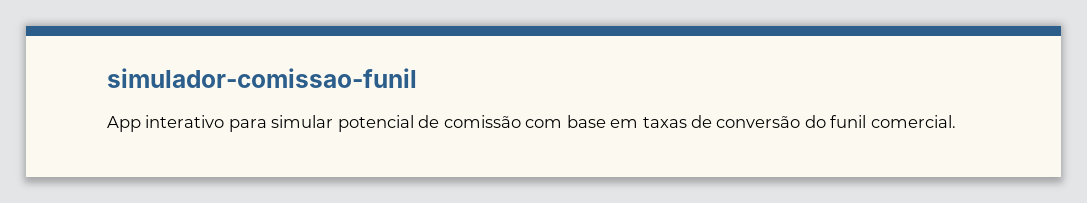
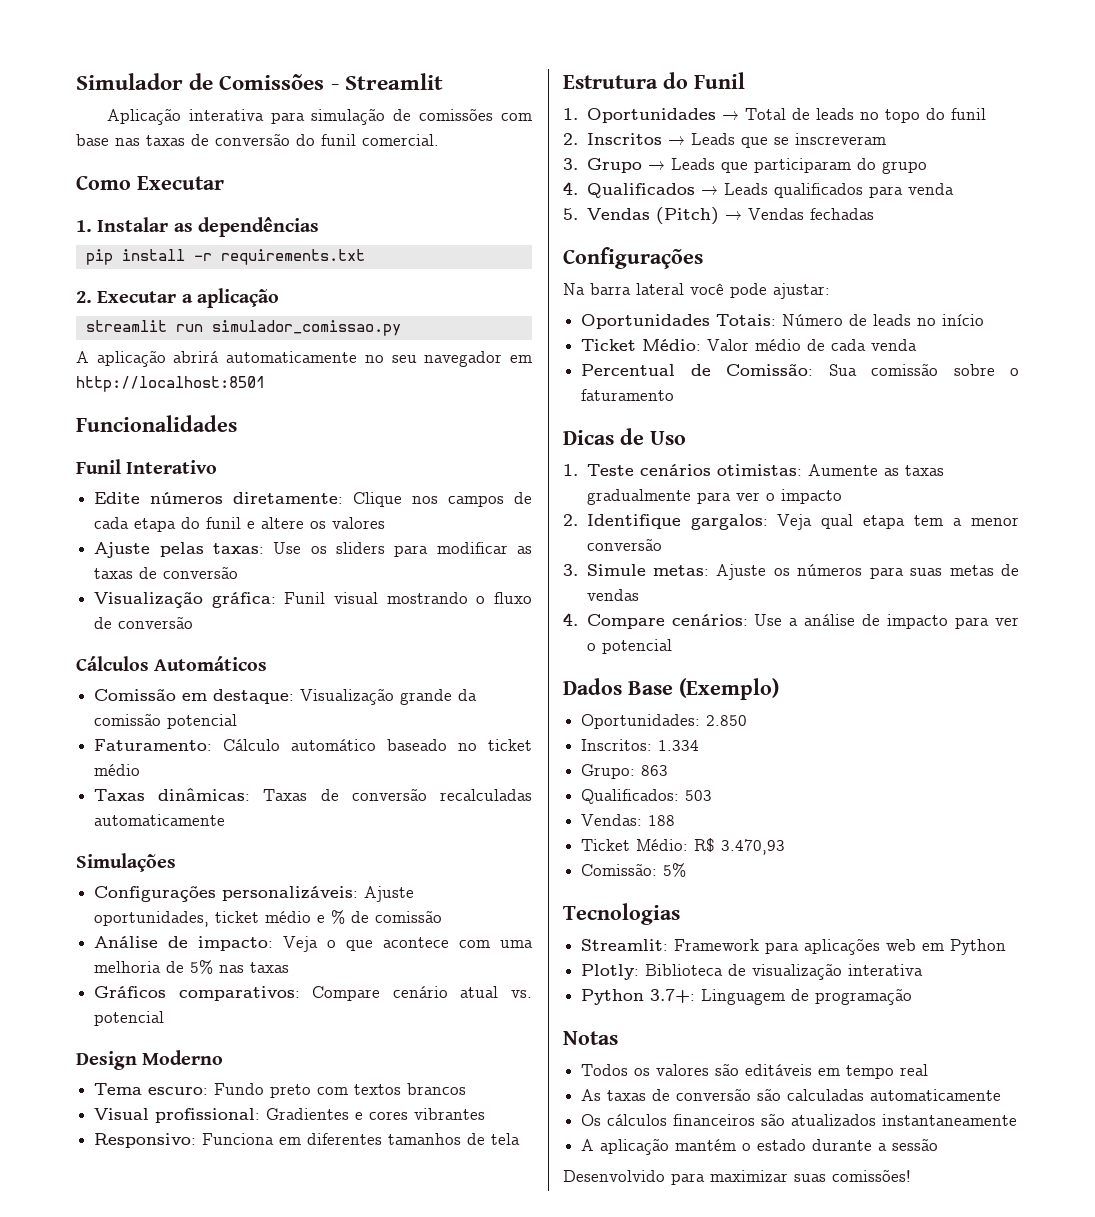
[107,68,417,88] [107,115,521,132] simulador-comissao-funil // App interativo para simular potencial de comissão -> [76,73,443,90] [106,108,494,125] Simulador de Comissões - Streamlit // Aplicação interativa para simulação de comissões
[610,119,639,128] em -> [115,138,140,146] nas
(956, 121) none -> [76,175,224,190] [76,217,320,237] [85,249,365,265] [76,288,280,308] [85,320,401,336] [76,350,532,367] [76,376,265,392] [76,415,237,432] [76,459,218,474] [94,492,533,507] [94,517,386,532] [94,542,532,558] [94,566,239,579] [94,591,532,608] [94,616,194,629] [76,656,268,671] [94,688,478,705] [94,713,238,729] [94,739,533,751] [94,764,141,776] [94,788,532,801] [94,814,226,826] [76,853,176,872] [94,885,415,902] [94,910,443,927] [94,936,533,952] [94,960,290,974] [94,986,532,1001] [94,1011,165,1026] [76,1050,224,1070] [94,1083,467,1098] [94,1108,486,1123] [94,1133,521,1148] [563,72,745,89] [563,108,986,123] [563,133,886,148] [563,158,927,174] [563,182,954,198] [563,207,874,225] [563,247,703,269] [563,283,830,299] [581,314,985,329] [581,339,918,351] [581,363,1019,376] [581,389,675,401] [563,428,686,445] [563,464,944,476] [586,489,842,505] [563,514,1019,530] [586,538,662,551] [563,564,1019,580] [586,589,639,601] [563,613,1019,629] [586,639,672,654] [563,678,779,700] [581,714,748,729] [581,739,700,751] [581,764,669,779] [581,789,713,804] [581,814,676,826] [581,838,786,855] [581,863,687,877] [563,903,680,925] [581,938,1007,955] [581,963,924,980] [581,988,913,1005] [563,1031,618,1045] [581,1063,929,1079] [581,1088,1002,1101] [581,1113,1018,1126] [581,1138,939,1155] [563,1169,911,1185] // Como Executar // 1. Instalar as dependências // pip install -r requirements.txt // 2. Executar a aplicação // streamlit run simulador_comissao.py // A aplicação abrirá automaticamente no seu navegador em http://localhost:8501 // Funcionalidades // Funil Interativo // Edite números diretamente: Clique nos campos de cada etapa do funil e altere os valores // Ajuste pelas taxas: Use os sliders para modificar as taxas de conversão // Visualização gráfica: Funil visual mostrando o fluxo de conversão // Cálculos Automáticos // Comissão em destaque: Visualização grande da comissão potencial // Faturamento: Cálculo automático baseado no ticket médio // Taxas dinâmicas: Taxas de conversão recalculadas automaticamente // Simulações // Configurações personalizáveis: Ajuste oportunidades, ticket médio e % de comissão // Análise de impacto: Veja o que acontece com uma melhoria de 5% nas taxas // Gráficos comparativos: Compare cenário atual vs. potencial // Design Moderno // Tema escuro: Fundo preto com textos brancos // Visual profissional: Gradientes e cores vibrantes // Responsivo: Funciona em diferentes tamanhos de tela // Estrutura do Funil // 1. Oportunidades → Total de leads no topo do funil // 2. Inscritos → Leads que se inscreveram // 3. Grupo → Leads que participaram do grupo // 4. Qualificados → Leads qualificados para venda // 5. Vendas (Pitch) → Vendas fechadas // Configurações // Na barra lateral você pode ajustar: // Oportunidades Totais: Número de leads no início // Ticket Médio: Valor médio de cada venda // Percentual de Comissão: Sua comissão sobre o faturamento // Dicas de Uso // 1. Teste cenários otimistas: Aumente as taxas gradualmente para ver o impacto // 2. Identifique gargalos: Veja qual etapa tem a menor conversão // 3. Simule metas: Ajuste os números para suas metas de vendas // 4. Compare cenários: Use a análise de impacto para ver o potencial // Dados Base (Exemplo) // Oportunidades: 2.850 // Inscritos: 1.334 // Grupo: 863 // Qualificados: 503 // Vendas: 188 // Ticket Médio: R$ 3.470,93 // Comissão: 5% // Tecnologias // Streamlit: Framework para aplicações web em Python // Plotly: Biblioteca de visualização interativa // Python 3.7+: Linguagem de programação // Notas // Todos os valores são editáveis em tempo real // As taxas de conversão são calculadas automaticamente // Os cálculos financeiros são atualizados instantaneamente // A aplicação mantém o estado durante a sessão // Desenvolvido para maximizar suas comissões!

